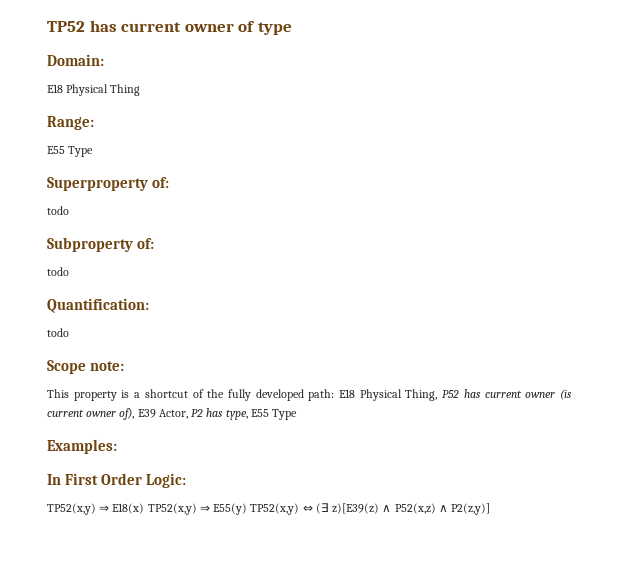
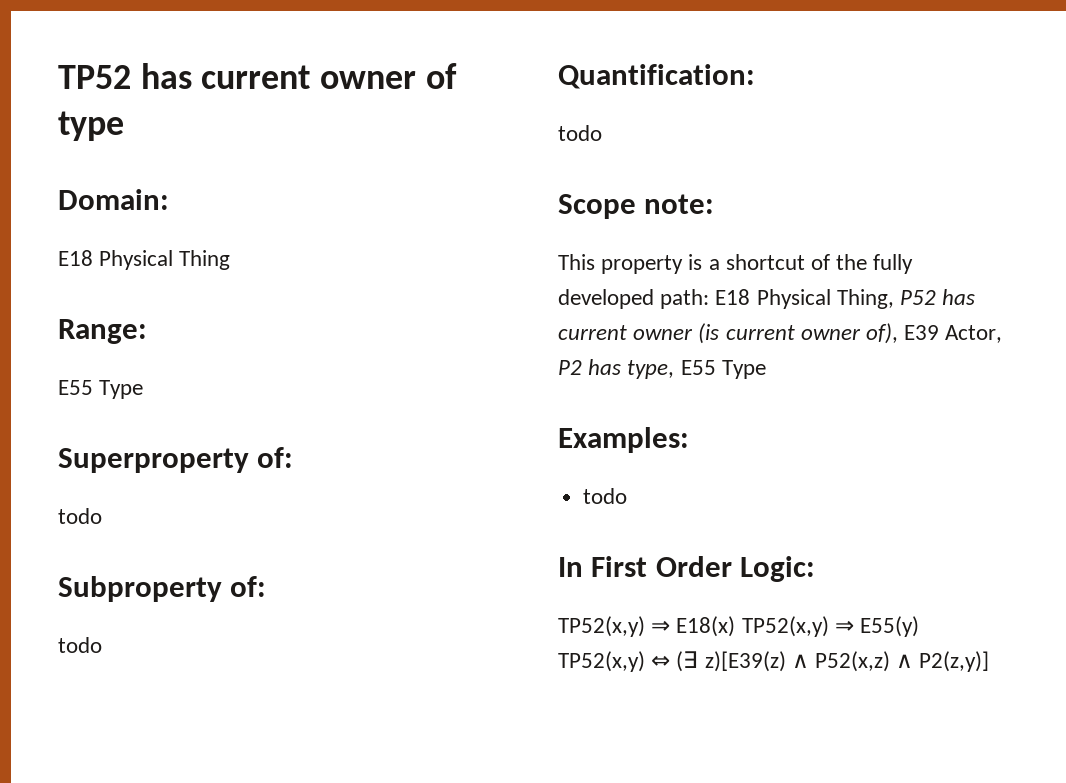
(117, 446) none -> [583,488,628,504] // todo

